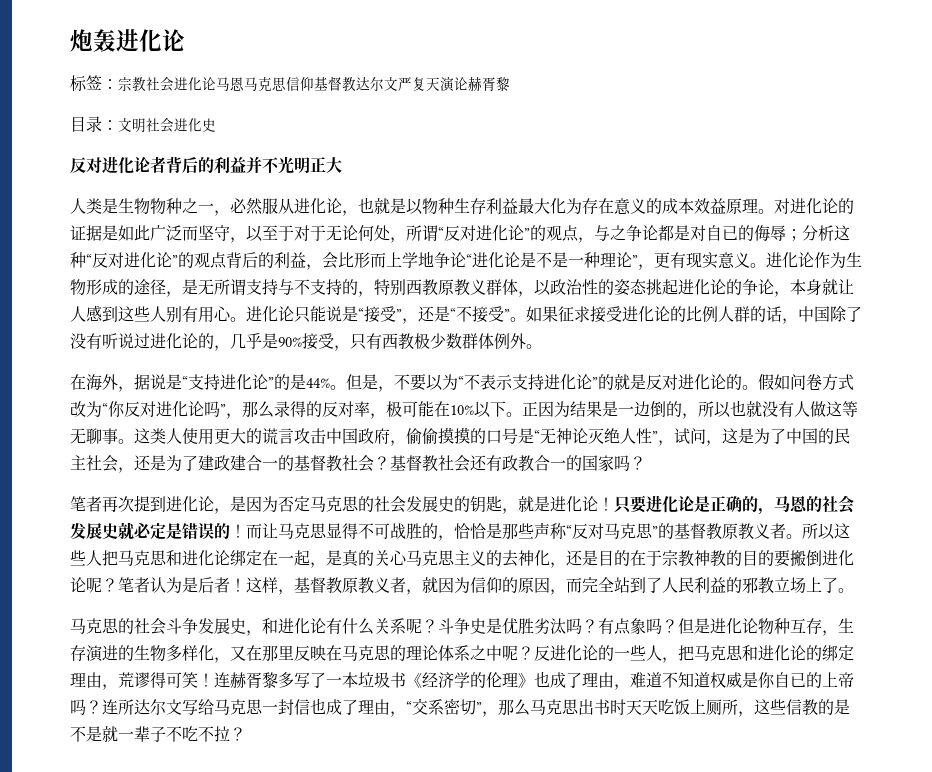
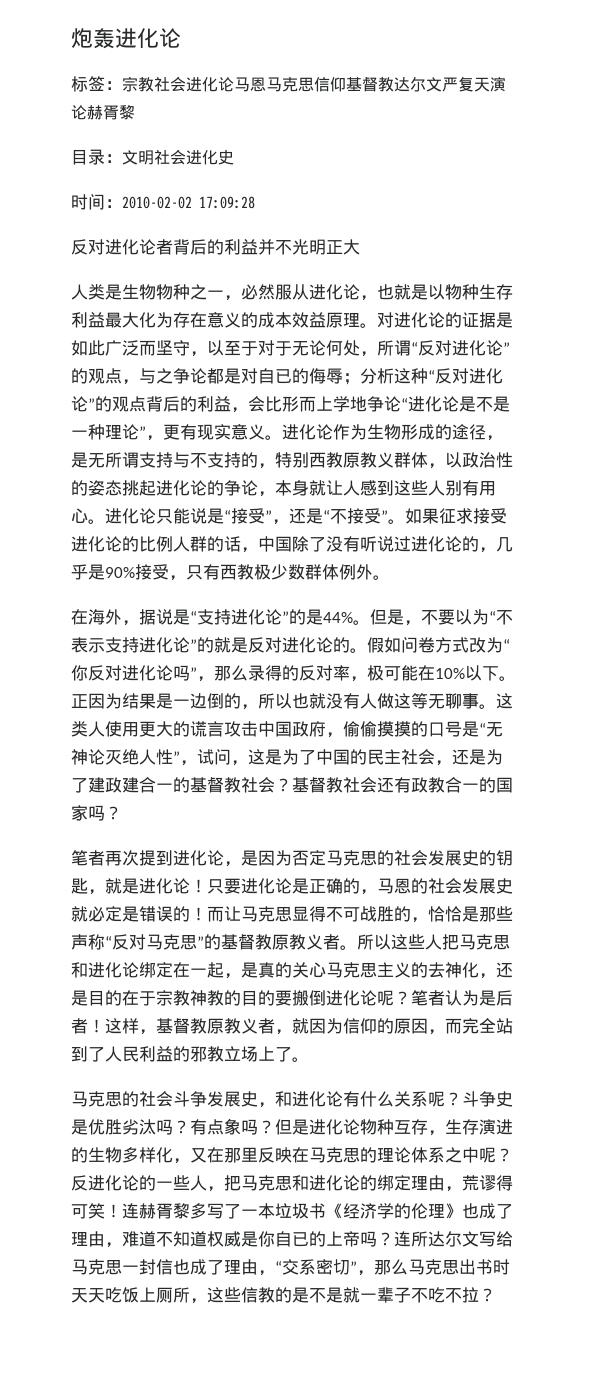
(216, 125) none -> [71,194,255,210] // 时间：2010-02-02 17:09:28

